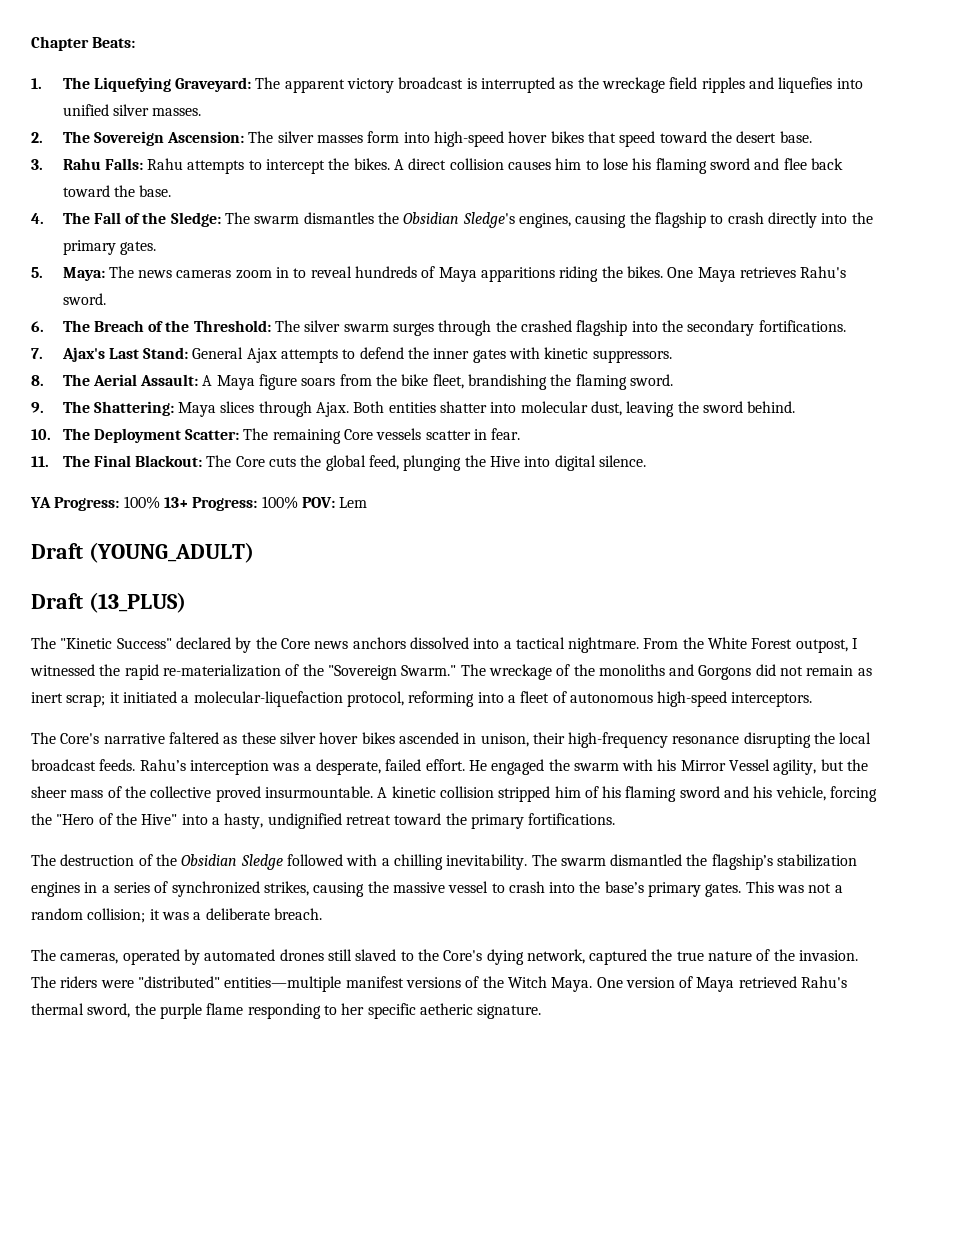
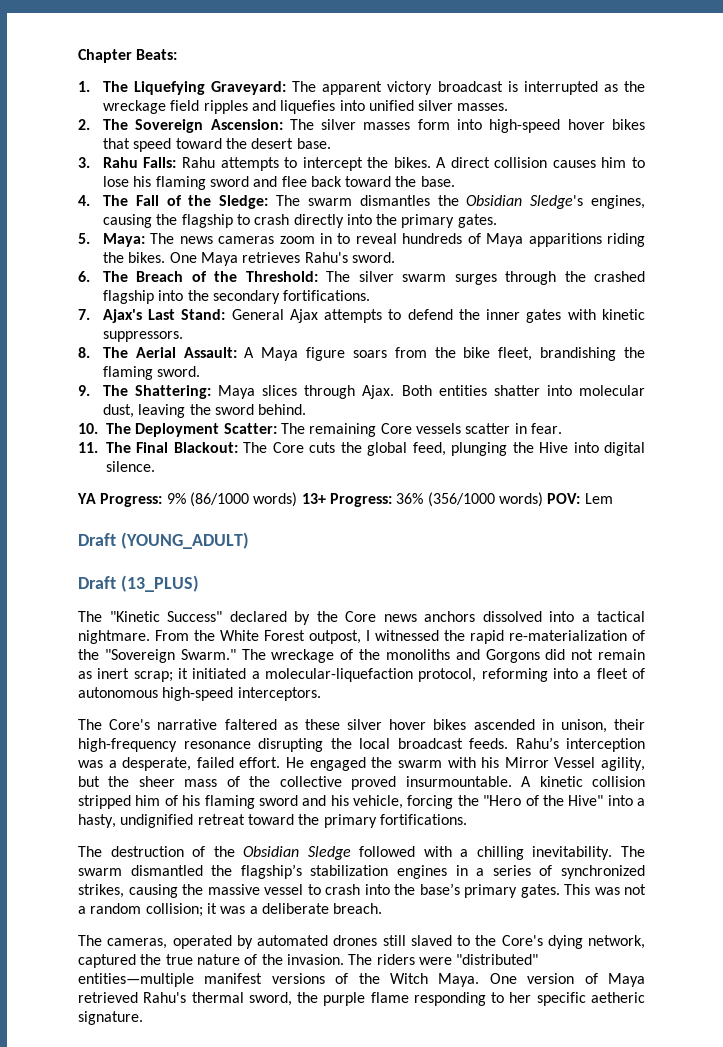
[123,496,298,511] 100% 13+ Progress: 100% -> [166,492,543,507] 9% (86/1000 words) 13+ Progress: 36% (356/1000 words)

